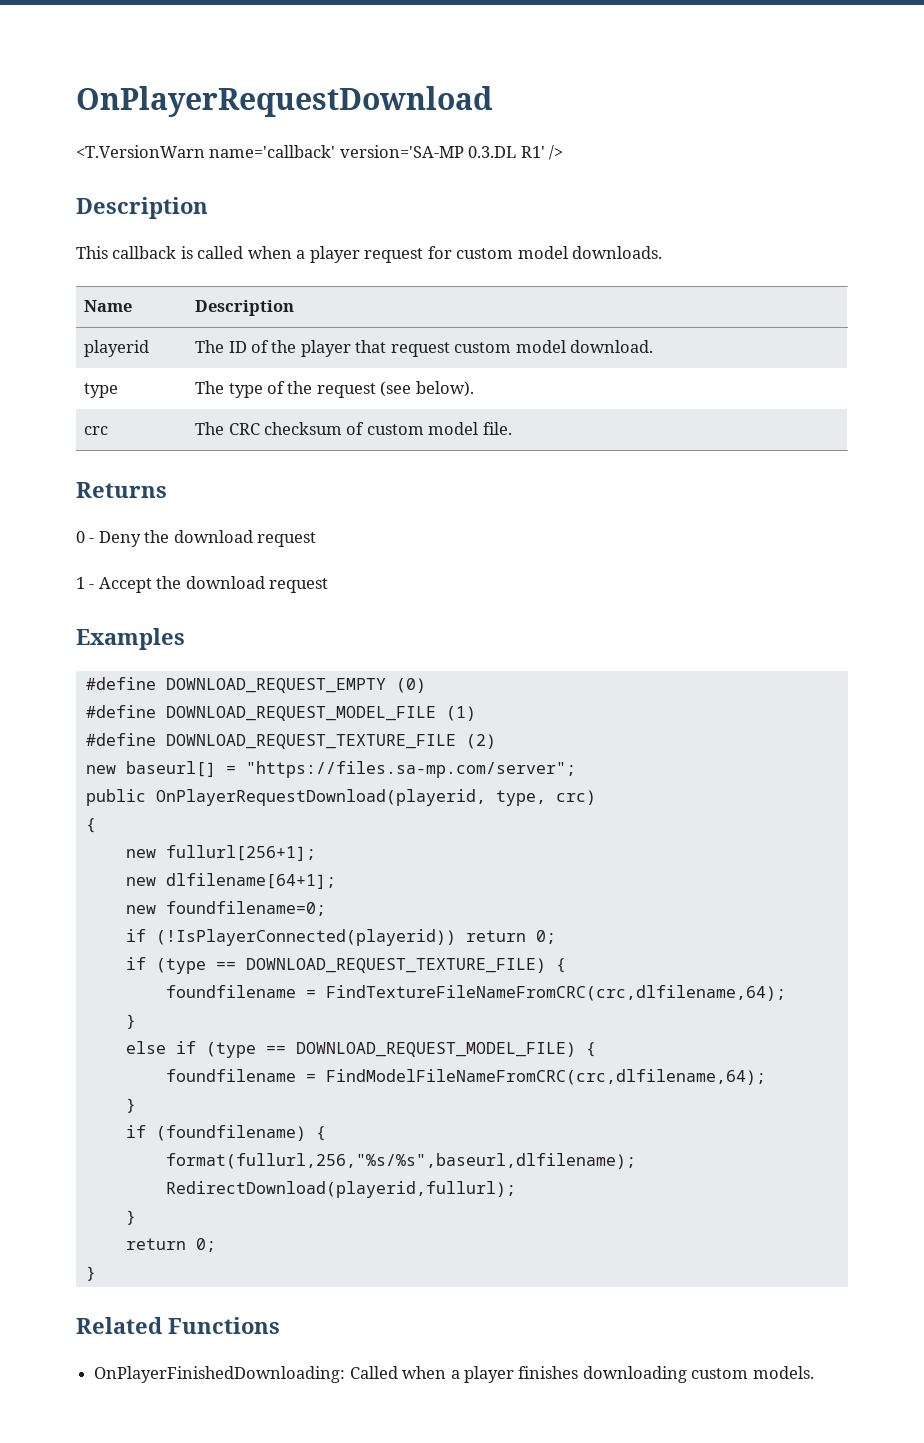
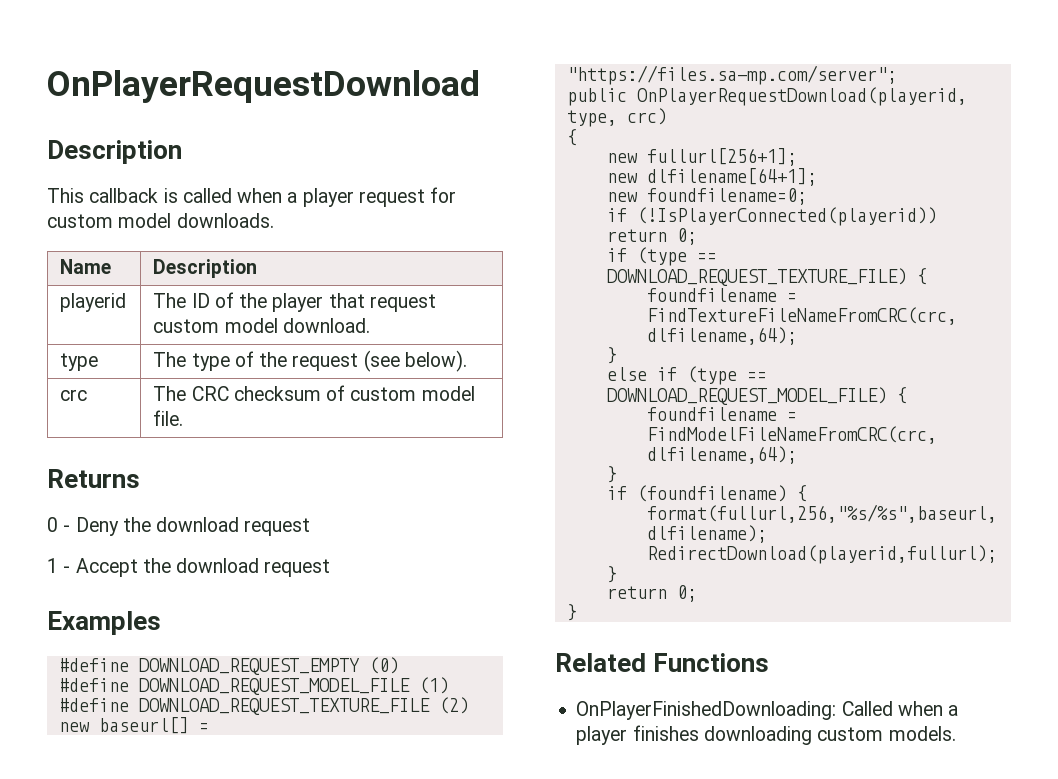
[76,145,564,160] // <T.VersionWarn name='callback' version='SA-MP 0.3.DL R1' /> -> (480, 86) none

